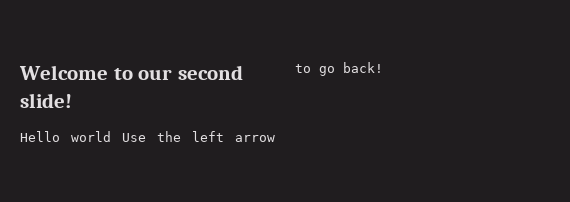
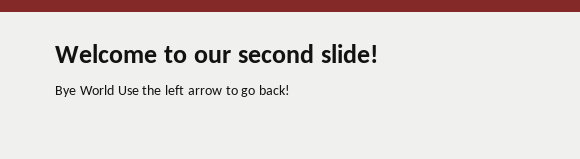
[20,131,111,142] Hello world -> [55,85,114,97] Bye World

